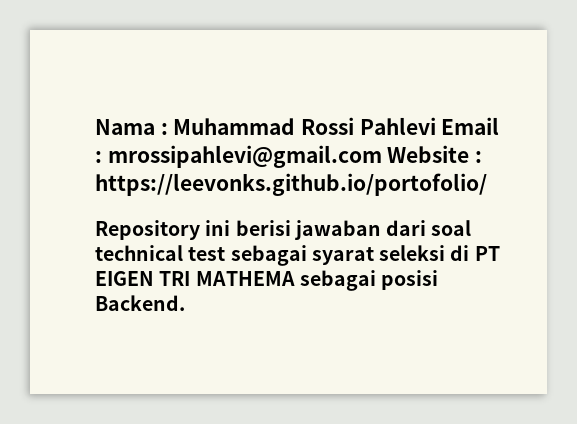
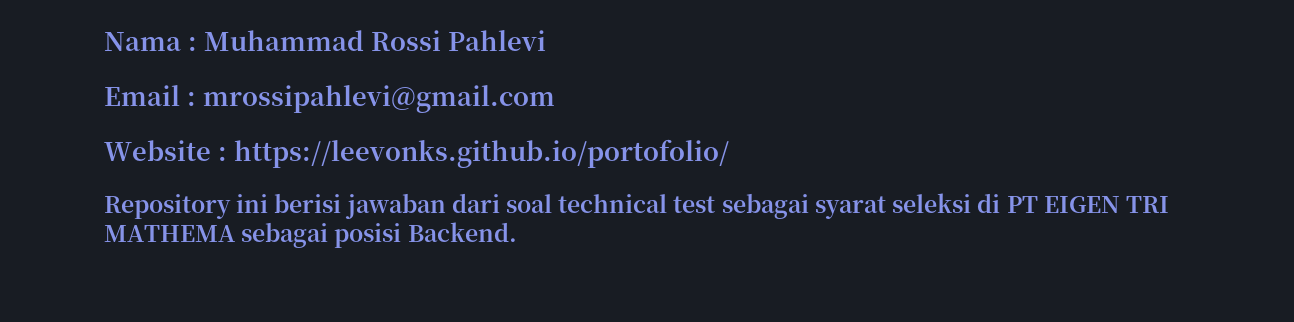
(436, 126) none -> (546, 40) //
(382, 156) none -> (555, 99) //

